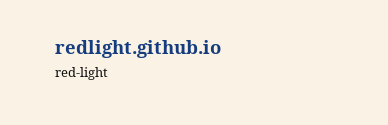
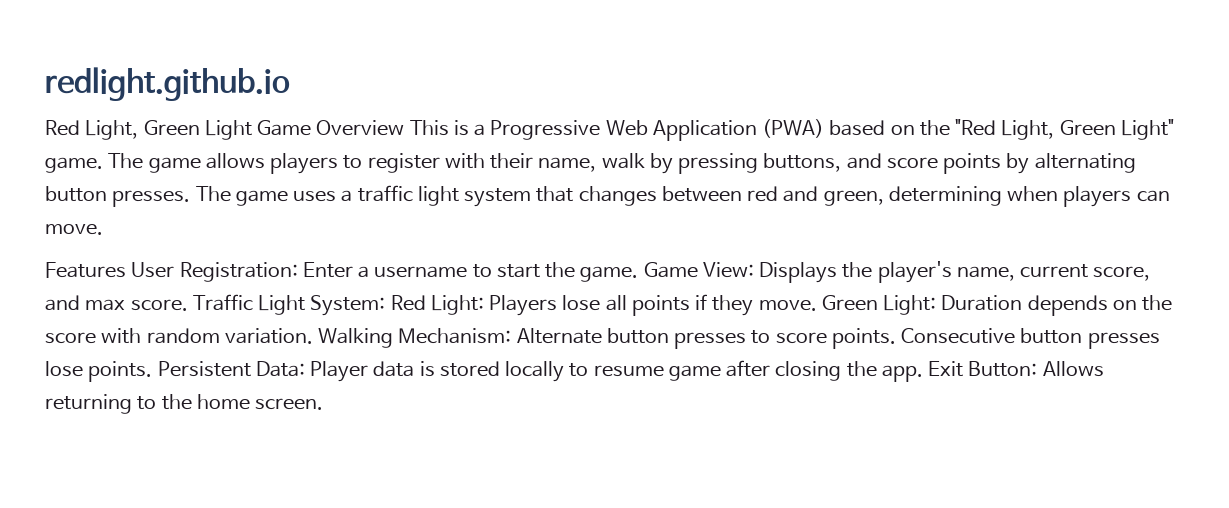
[55,67,108,80] red-light -> [45,119,1175,141] [45,153,1136,174] [45,185,1170,207] [45,224,103,235] [45,261,1151,283] [45,294,1173,316] [45,328,1160,349] [45,360,1104,382] [45,394,324,414] Red Light, Green Light Game Overview This is a Progressive Web Application (PWA) based on the "Red Light, Green Light" game. The game allows players to register with their name, walk by pressing buttons, and score points by alternating button presses. The game uses a traffic light system that changes between red and green, determining when players can move. // Features User Registration: Enter a username to start the game. Game View: Displays the player's name, current score, and max score. Traffic Light System: Red Light: Players lose all points if they move. Green Light: Duration depends on the score with random variation. Walking Mechanism: Alternate button presses to score points. Consecutive button presses lose points. Persistent Data: Player data is stored locally to resume game after closing the app. Exit Button: Allows returning to the home screen.

